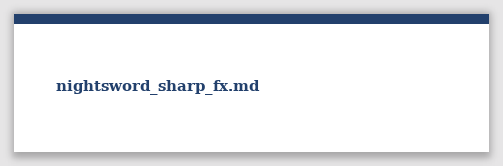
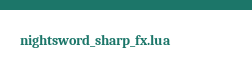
[56,80,260,95] nightsword_sharp_fx.md -> [20,34,171,48] nightsword_sharp_fx.lua

